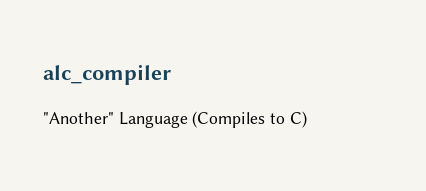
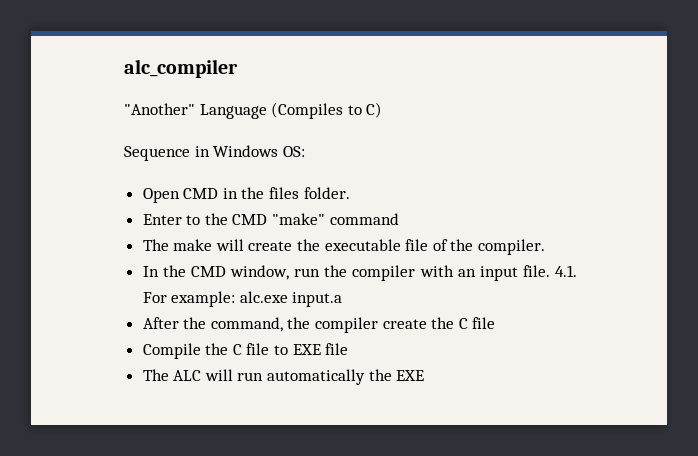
(307, 119) none -> [124,145,305,161] [142,187,350,203] [142,213,399,225] [142,239,546,255] [142,265,577,281] [142,291,343,307] [142,317,496,333] [142,343,349,359] [142,369,425,385] // Sequence in Windows OS: // Open CMD in the files folder. // Enter to the CMD "make" command // The make will create the executable file of the compiler. // In the CMD window, run the compiler with an input file. 4.1. For example: alc.exe input.a // After the command, the compiler create the C file // Compile the C file to EXE file // The ALC will run automatically the EXE

